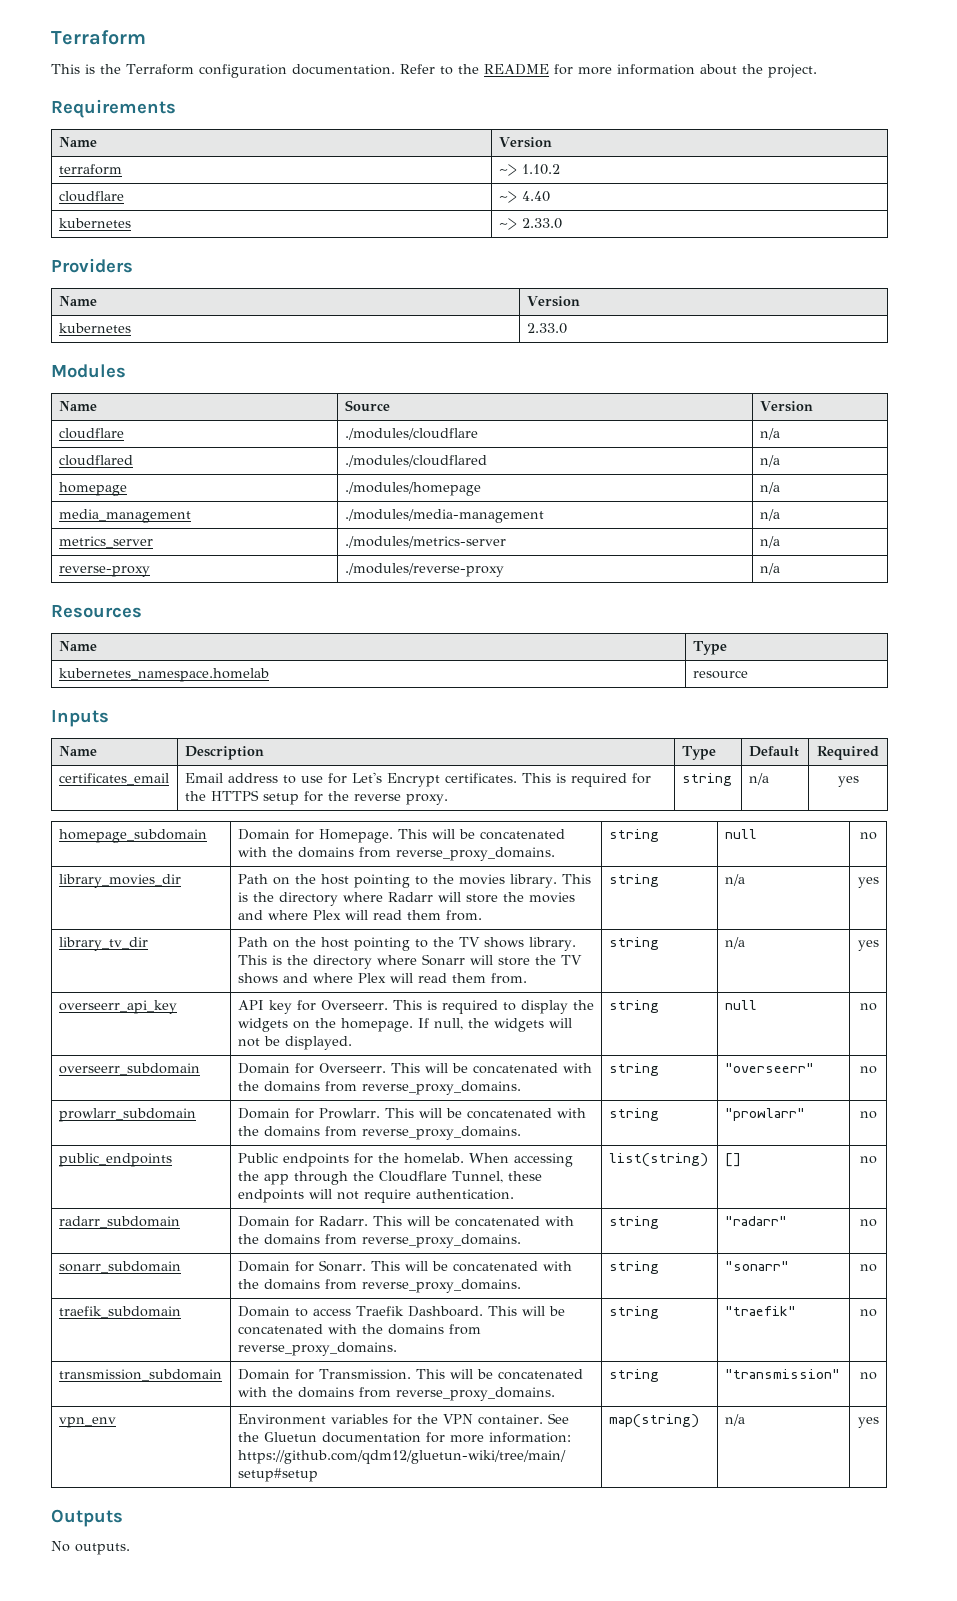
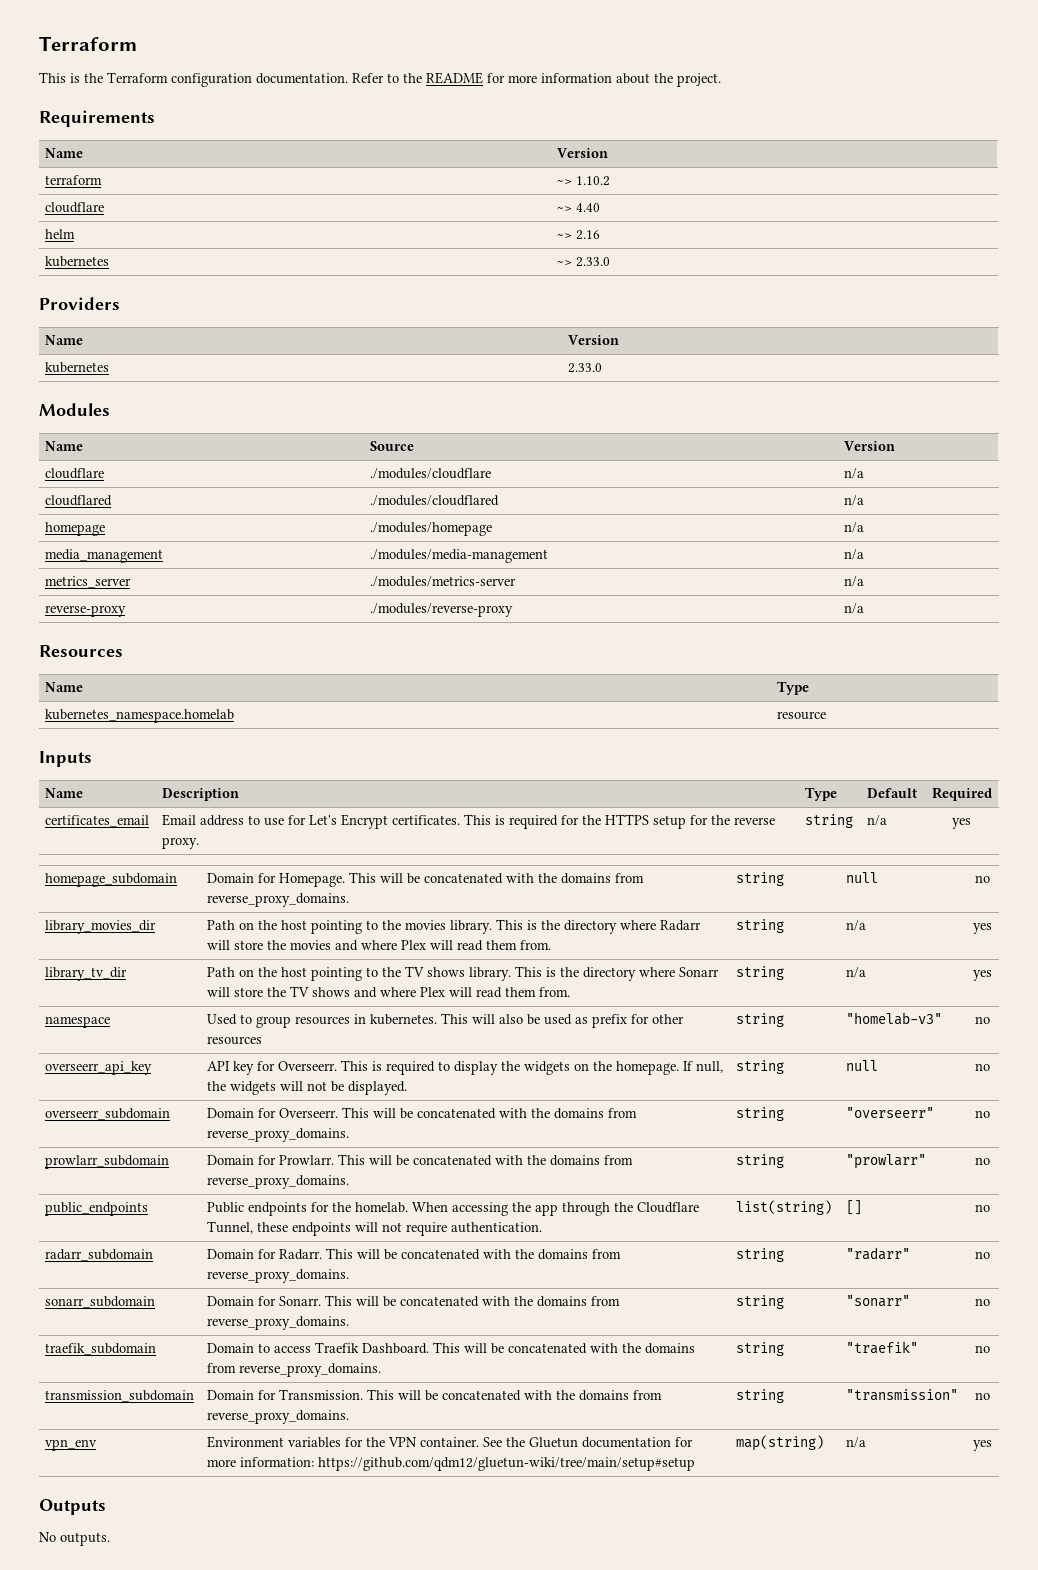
(550, 196) none -> [45,229,76,239] [557,230,601,240] // helm | ~> 2.16
(879, 945) none -> [45,1016,111,1028] [207,1013,685,1028] [207,1036,263,1045] [736,1013,785,1027] [846,1012,943,1025] [974,1016,990,1024] // namespace | Used to group resources in kubernetes. This will also be used as prefix for other resources | string | "homelab-v3" | no

